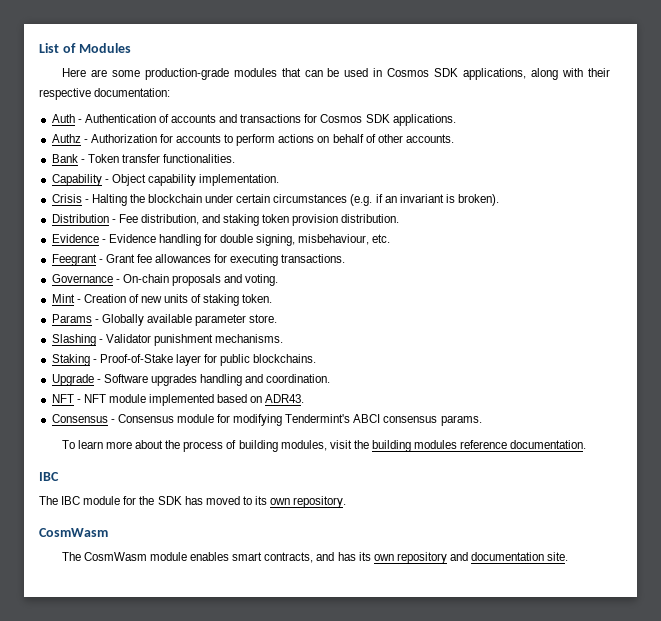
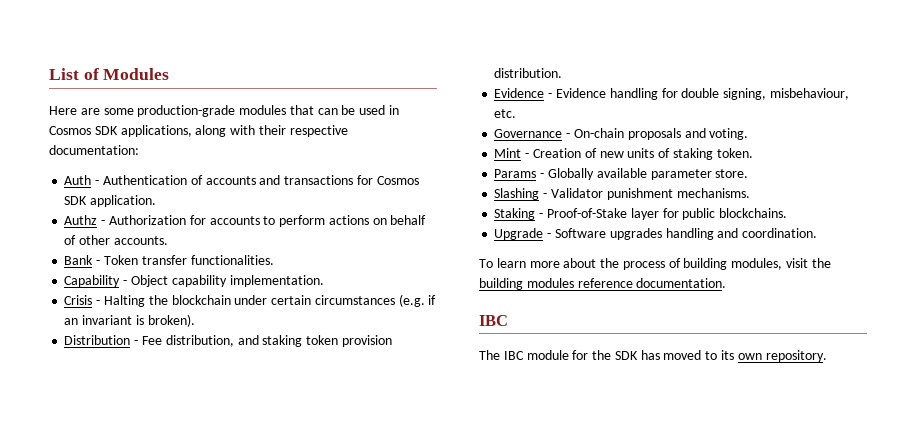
[392,114,456,126] applications. -> [90,195,157,207] application.
[51,254,346,266] // Feegrant - Grant fee allowances for executing transactions. -> (517, 113) none
[51,394,305,406] [51,414,482,426] // NFT - NFT module implemented based on ADR43. // Consensus - Consensus module for modifying Tendermint's ABCI consensus params. -> (818, 233) none
[39,528,108,537] [61,552,569,564] // CosmWasm // The CosmWasm module enables smart contracts, and has its own repository and documentation site. -> (827, 356) none

